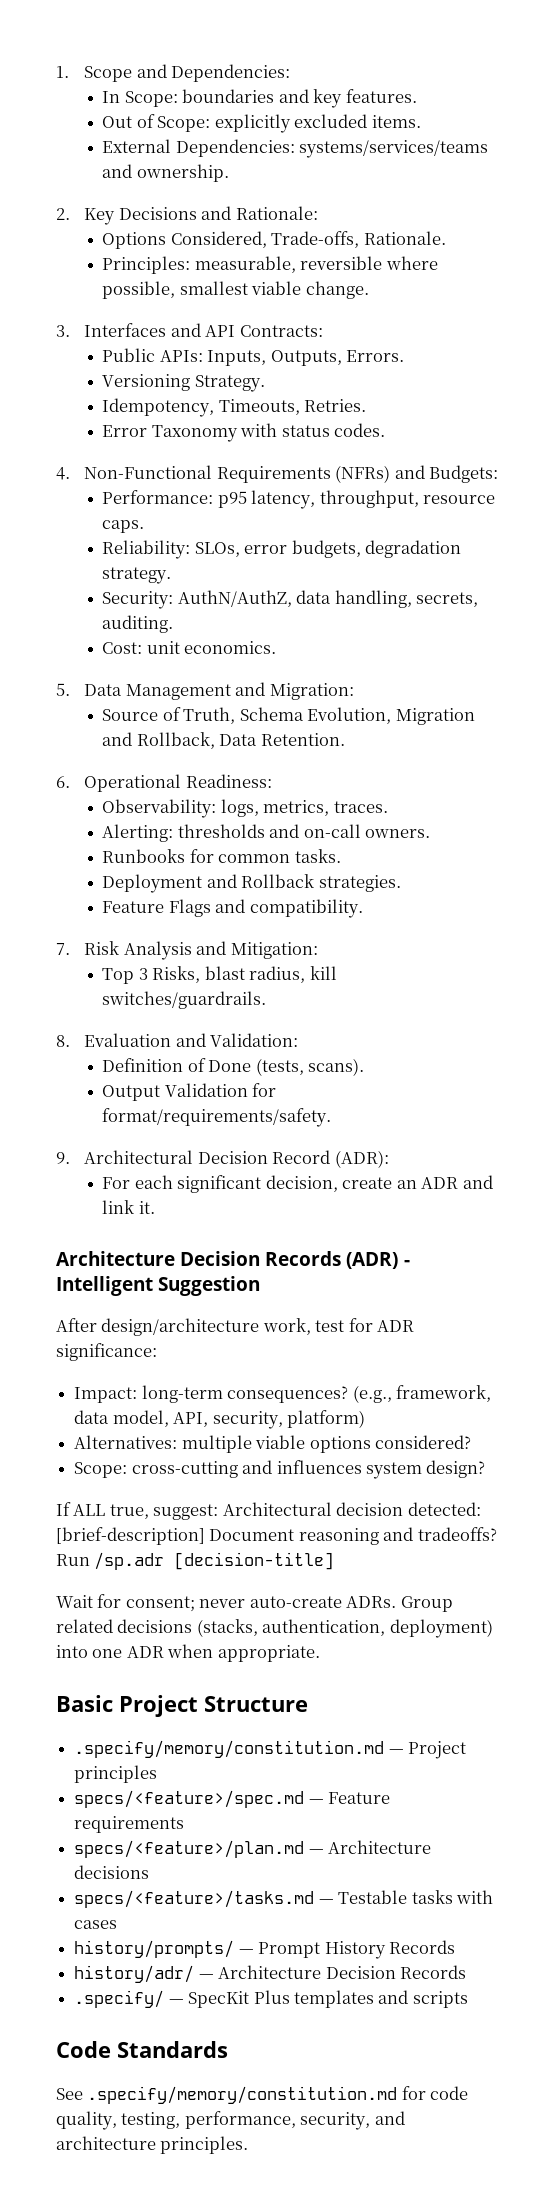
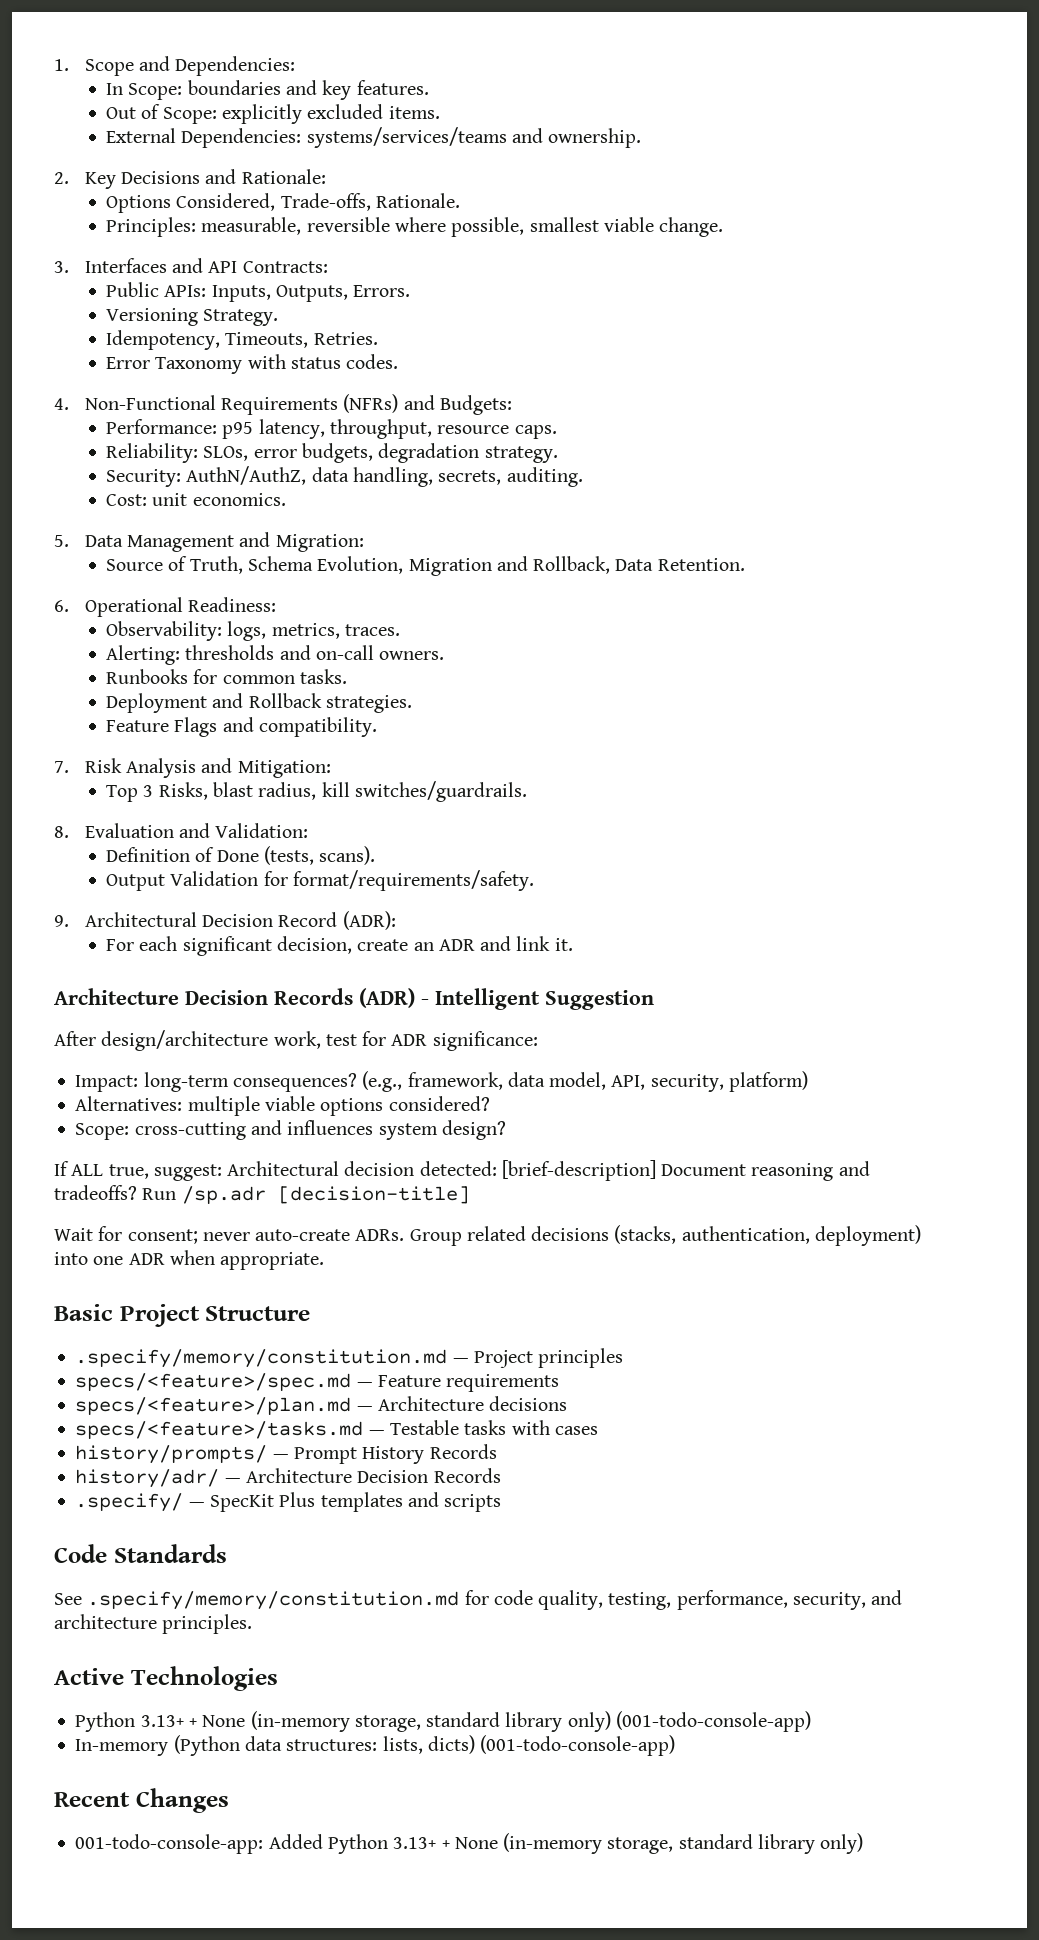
(249, 2145) none -> [54,1666,278,1691] [75,1711,811,1732] [75,1735,676,1756] [54,1788,229,1813] [75,1833,864,1854] // Active Technologies // Python 3.13+ + None (in-memory storage, standard library only) (001-todo-console-app) // In-memory (Python data structures: lists, dicts) (001-todo-console-app) // Recent Changes // 001-todo-console-app: Added Python 3.13+ + None (in-memory storage, standard library only)

